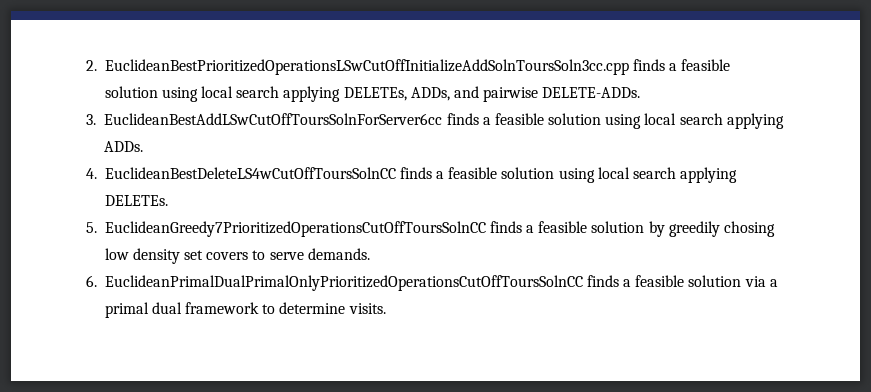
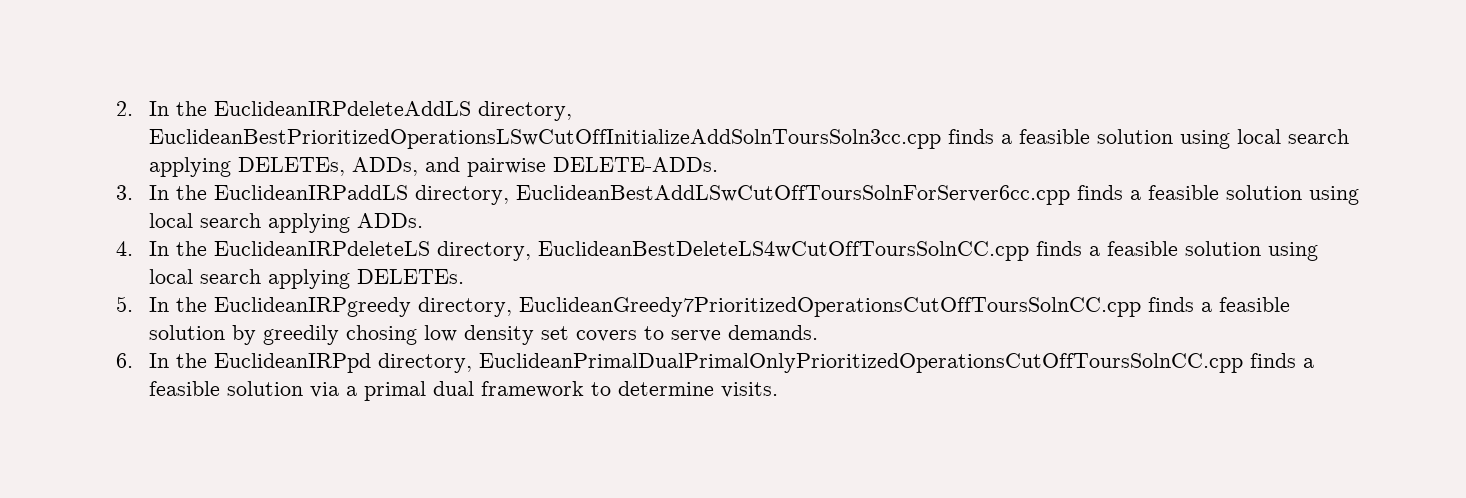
(97, 65) none -> [148,101,572,121] In the EuclideanIRPdeleteAddLS directory,
[104,113,443,125] EuclideanBestAddLSwCutOffToursSolnForServer6cc -> [148,185,1070,205] In the EuclideanIRPaddLS directory, EuclideanBestAddLSwCutOffToursSolnForServer6cc.cpp
[104,167,396,179] EuclideanBestDeleteLS4wCutOffToursSolnCC -> [148,241,1029,261] In the EuclideanIRPdeleteLS directory, EuclideanBestDeleteLS4wCutOffToursSolnCC.cpp
[104,221,486,237] EuclideanGreedy7PrioritizedOperationsCutOffToursSolnCC -> [148,297,1141,317] In the EuclideanIRPgreedy directory, EuclideanGreedy7PrioritizedOperationsCutOffToursSolnCC.cpp
[104,275,583,291] EuclideanPrimalDualPrimalOnlyPrioritizedOperationsCutOffToursSolnCC -> [148,353,1243,373] In the EuclideanIRPpd directory, EuclideanPrimalDualPrimalOnlyPrioritizedOperationsCutOffToursSolnCC.cpp

